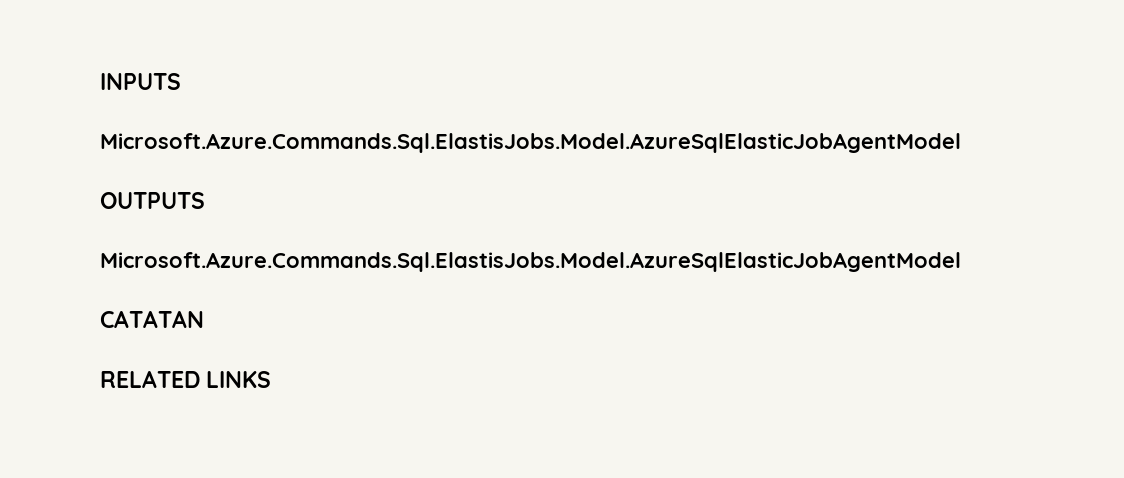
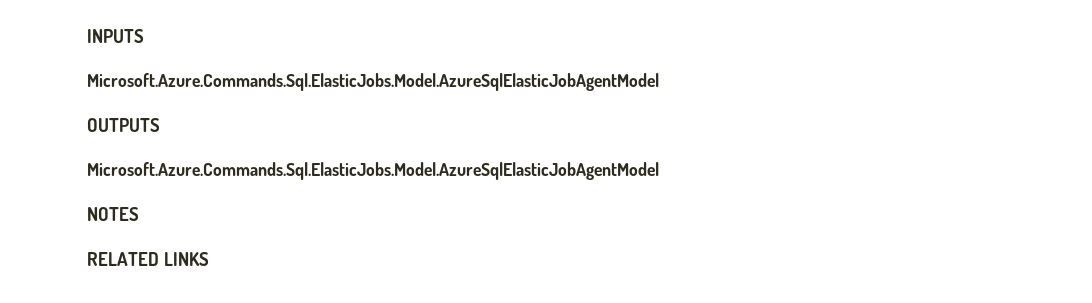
[100,133,961,153] Microsoft.Azure.Commands.Sql.ElastisJobs.Model.AzureSqlElasticJobAgentModel -> [87,73,659,91] Microsoft.Azure.Commands.Sql.ElasticJobs.Model.AzureSqlElasticJobAgentModel
[100,252,961,272] [100,310,204,328] Microsoft.Azure.Commands.Sql.ElastisJobs.Model.AzureSqlElasticJobAgentModel // CATATAN -> [87,162,659,180] [87,207,139,221] Microsoft.Azure.Commands.Sql.ElasticJobs.Model.AzureSqlElasticJobAgentModel // NOTES

